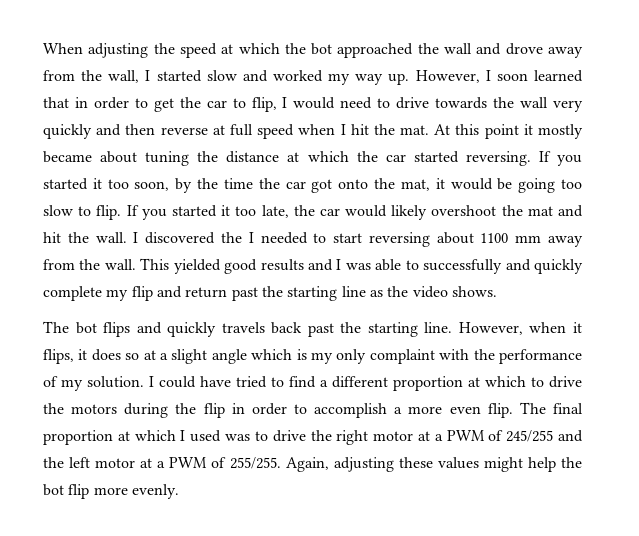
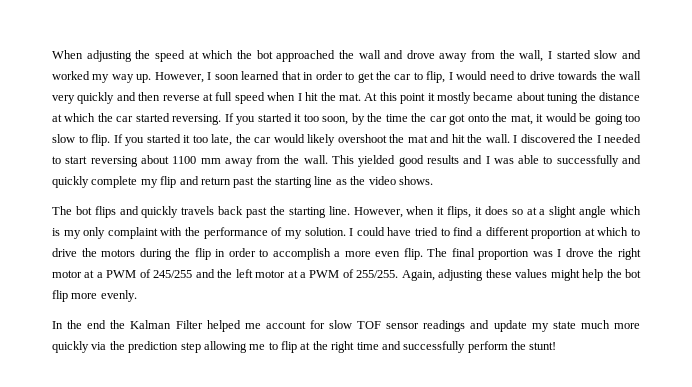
[117,430,306,442] at which I used was to drive -> [532,248,594,257] was I drove
(179, 491) none -> [52,320,640,332] [52,341,557,353] // In the end the Kalman Filter helped me account for slow TOF sensor readings and update my state much more quickly via the prediction step allowing me to flip at the right time and successfully perform the stunt!

